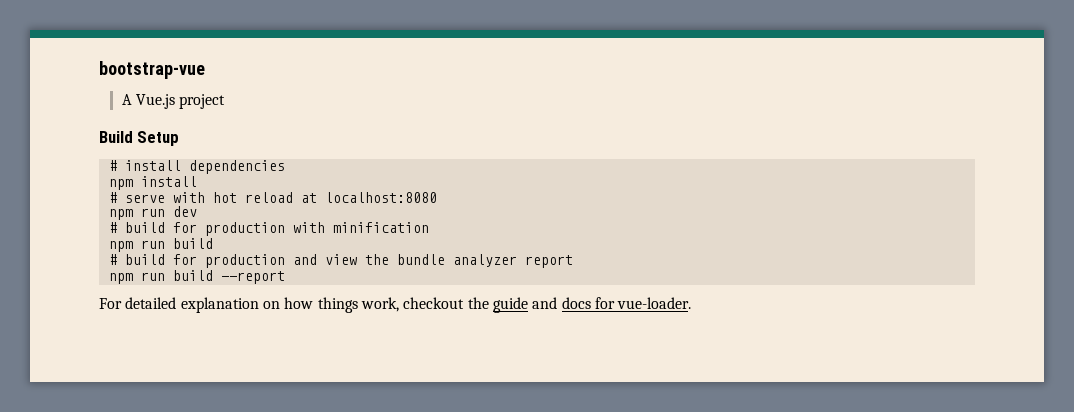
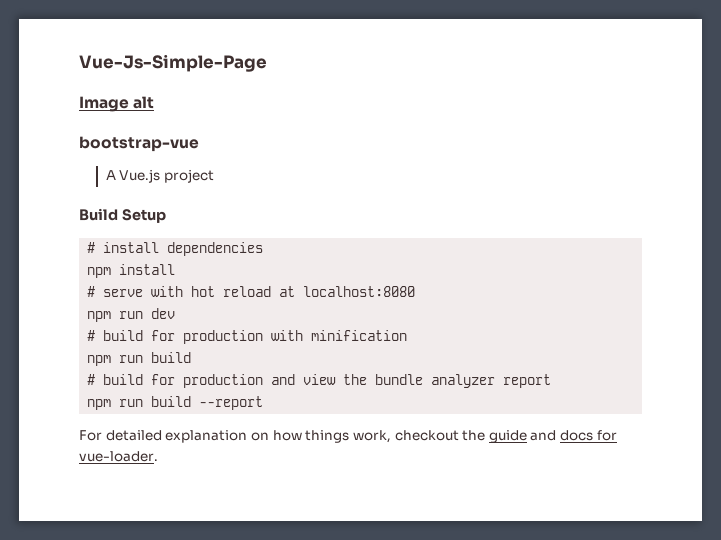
(99, 70) none -> [79,54,267,72] [79,96,155,112] Vue-Js-Simple-Page // Image alt //

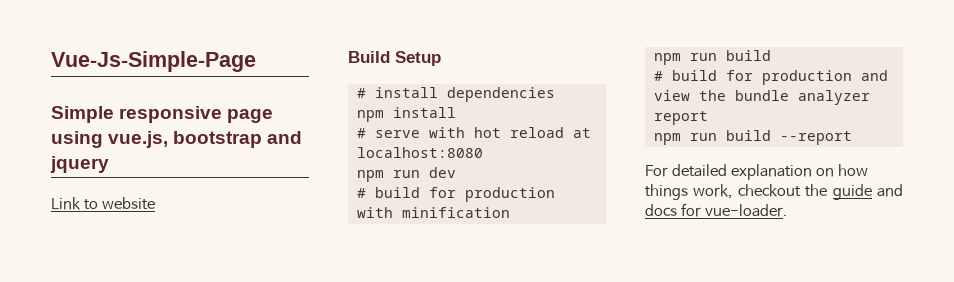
[79,96,155,112] [79,136,199,152] [105,169,215,183] Image alt // bootstrap-vue // A Vue.js project -> [51,106,274,123] [51,131,303,148] [50,156,109,173] [51,197,155,210] Simple responsive page using vue.js, bootstrap and jquery // Link to website

